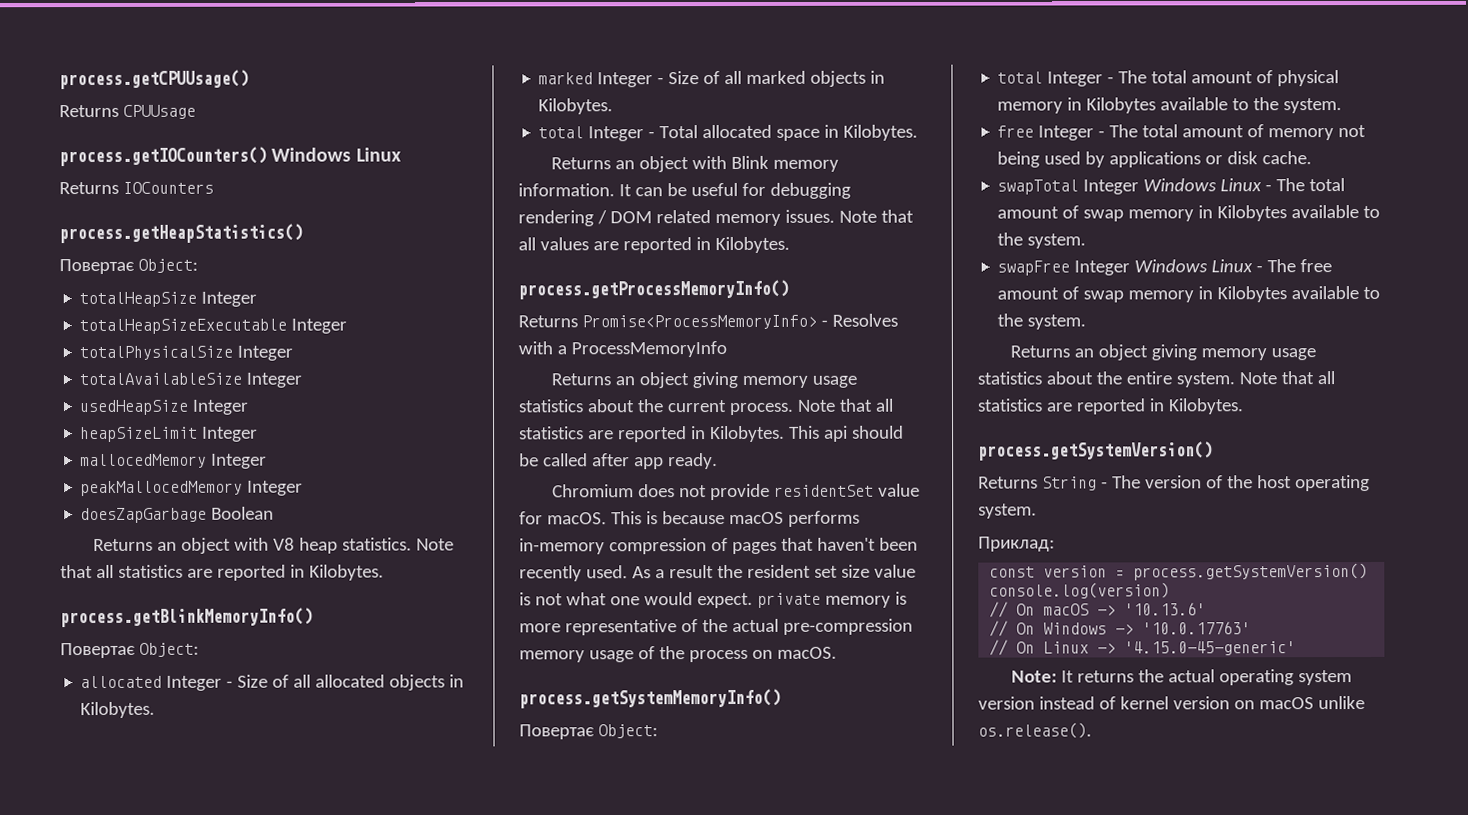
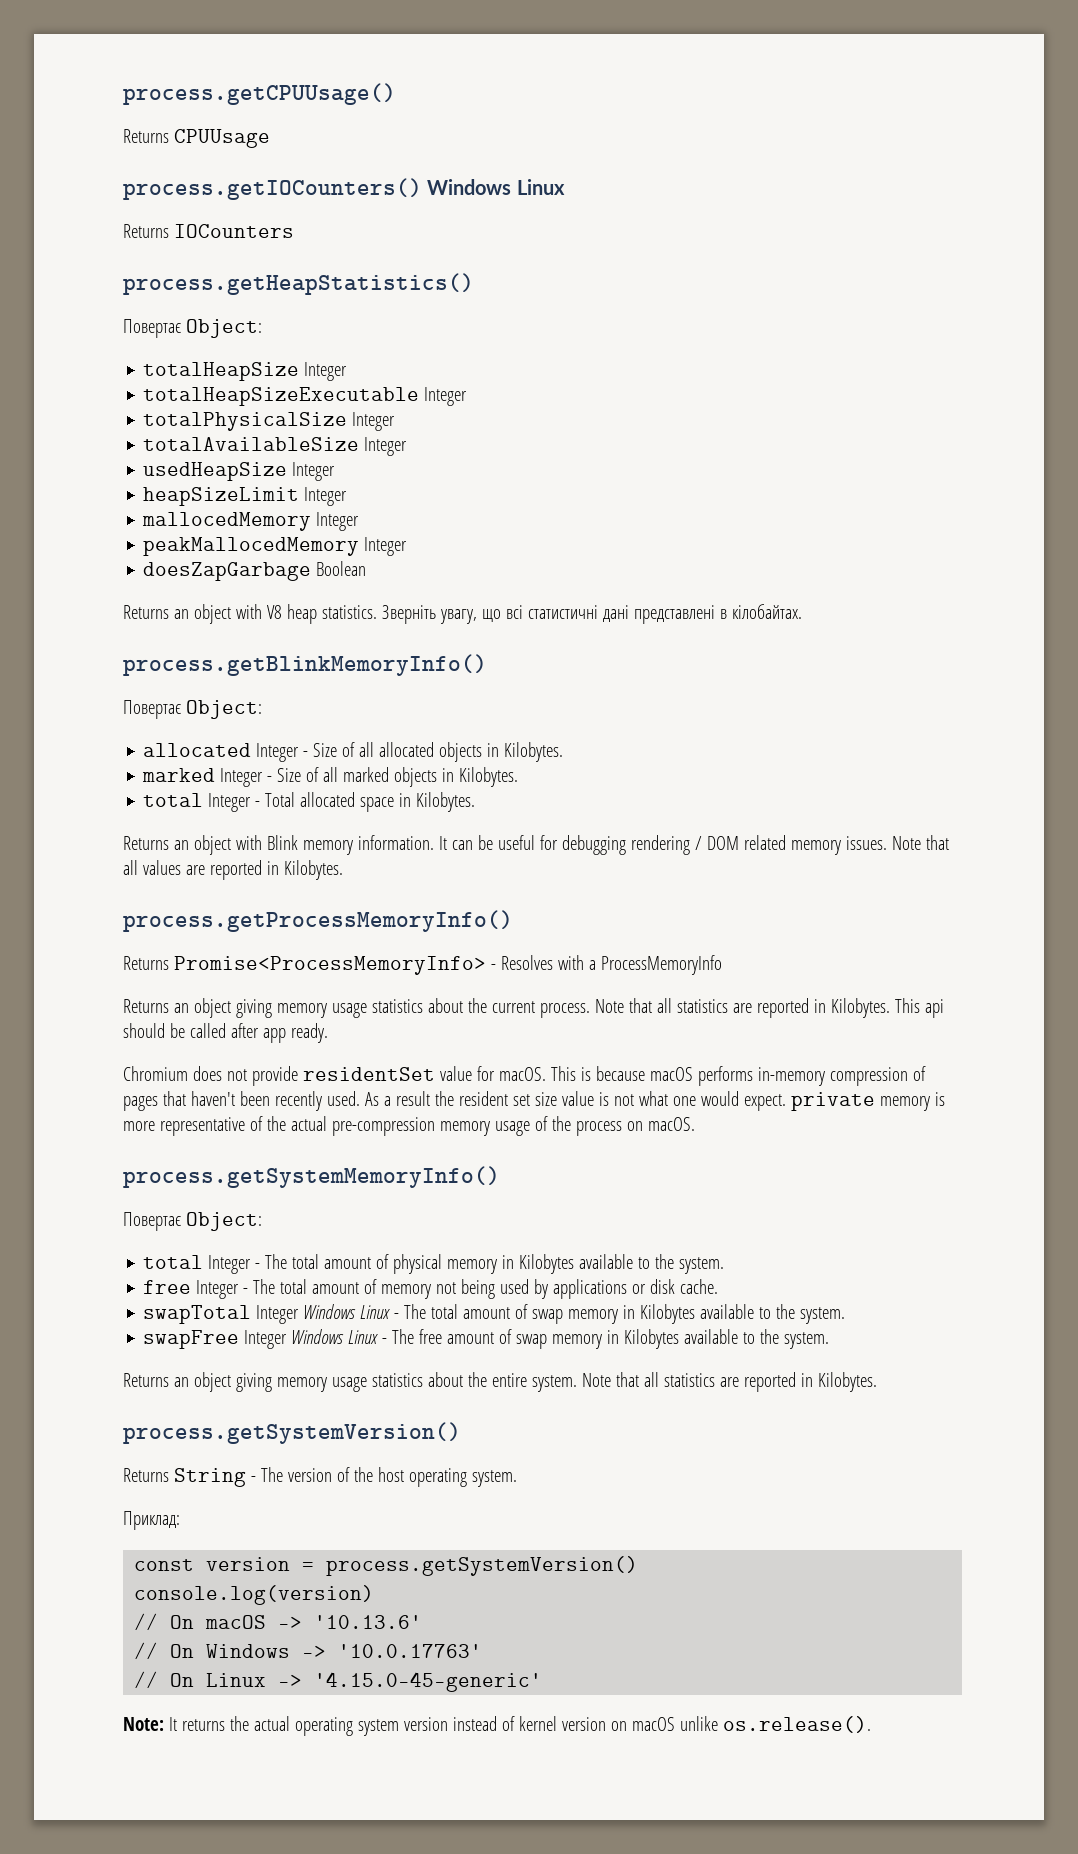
[416,538,455,551] [60,564,384,581] Note that all statistics are reported in Kilobytes. -> [381,604,802,624] Зверніть увагу, що всі статистичні дані представлені в кілобайтах.

